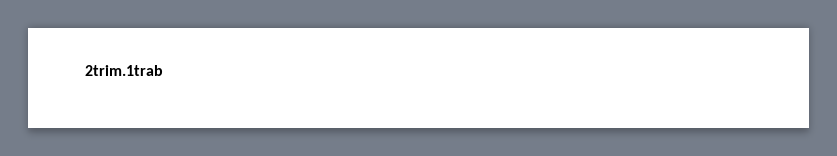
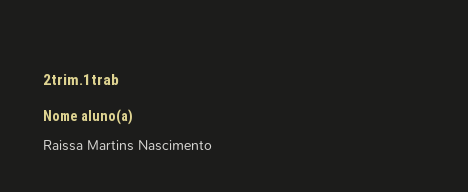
(163, 70) none -> [43,109,133,125] [43,140,212,151] // Nome aluno(a) // Raissa Martins Nascimento

